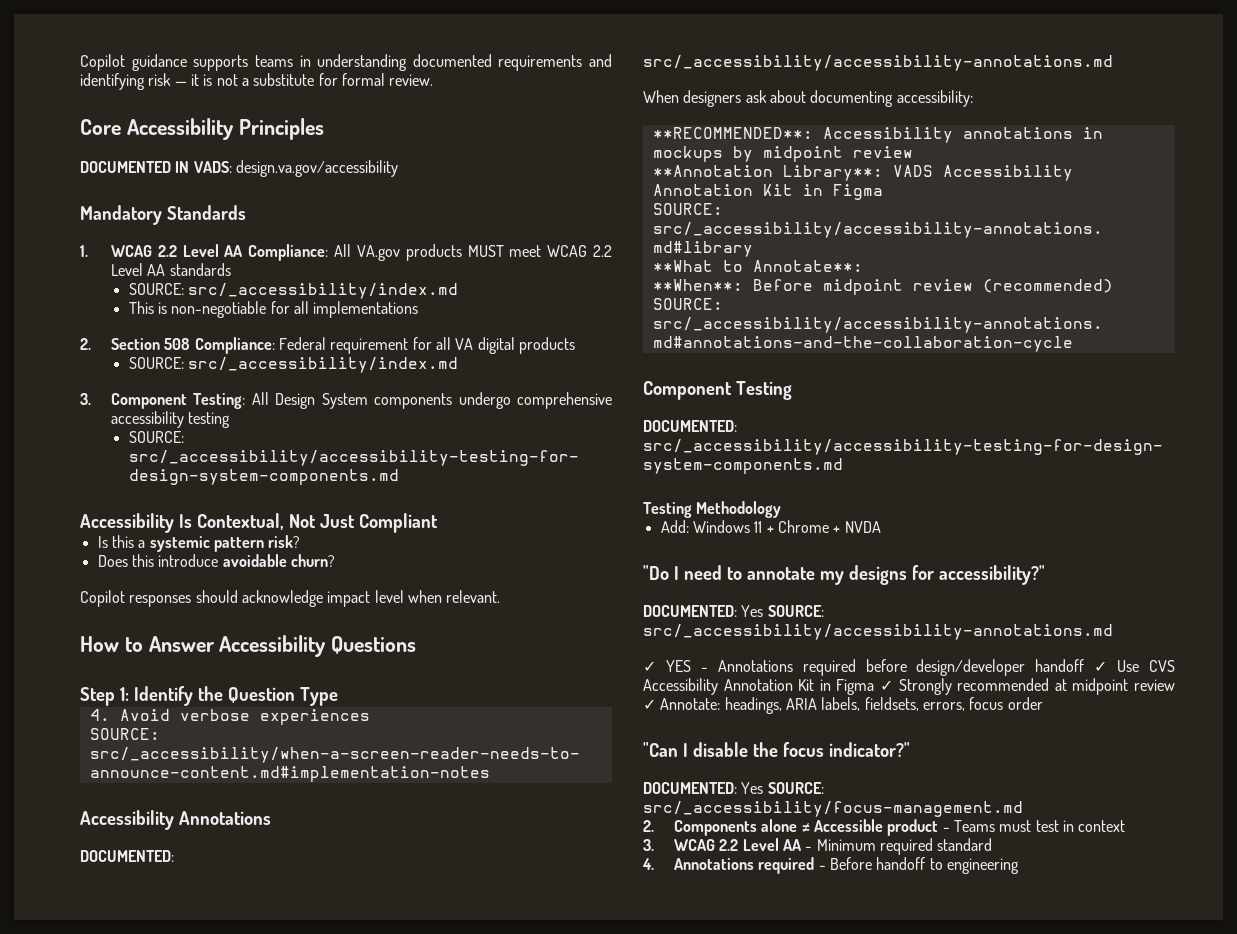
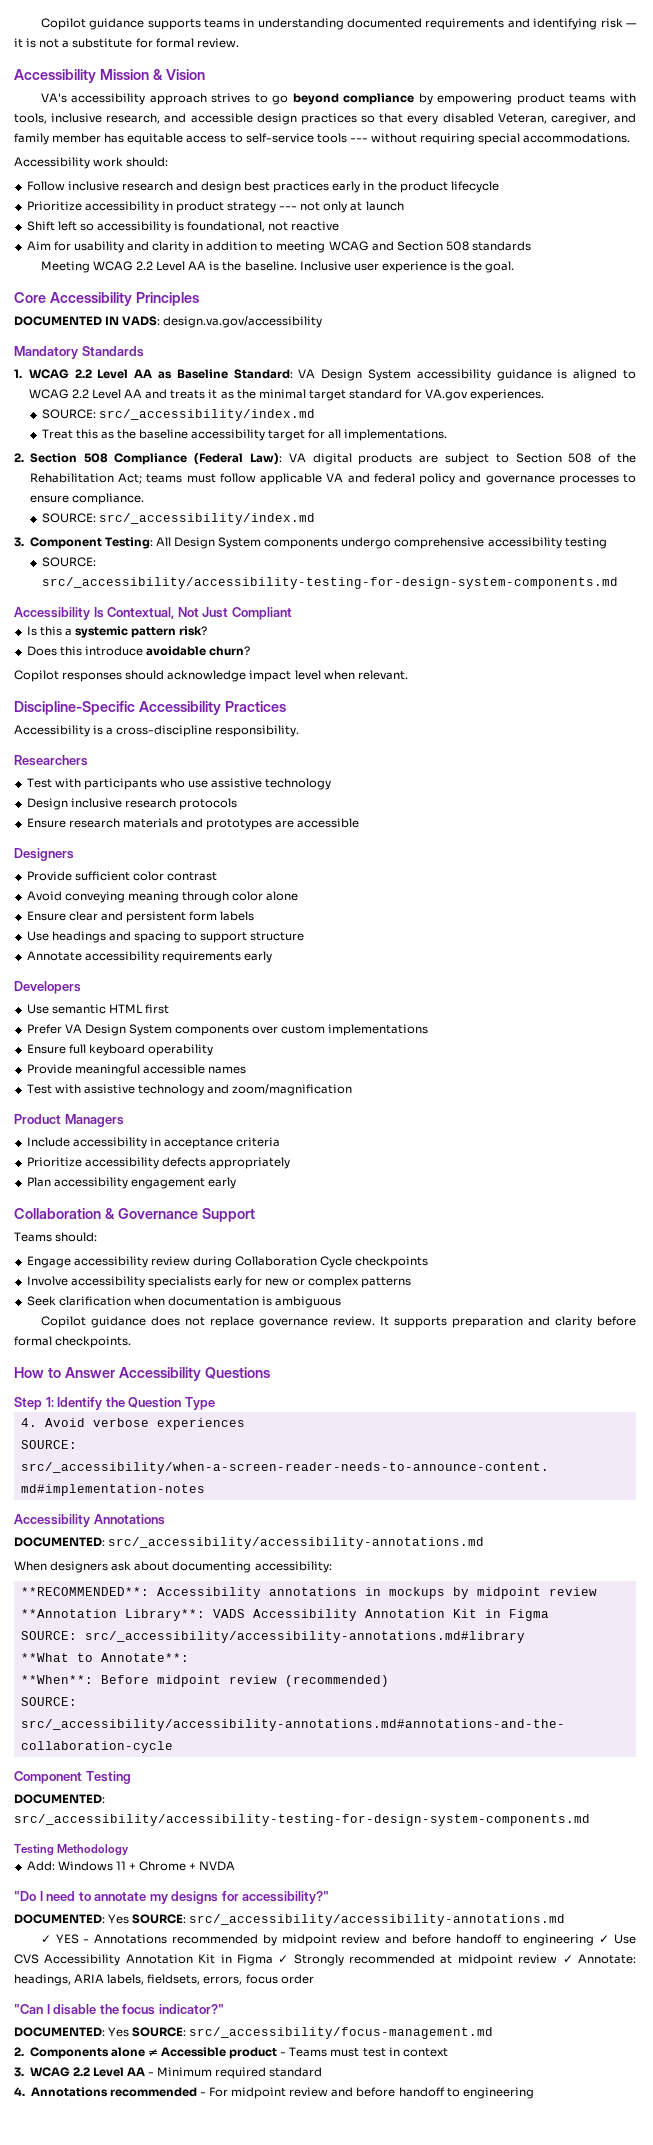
(434, 80) none -> [14,69,205,83] [40,93,636,105] [14,113,636,125] [14,133,631,145] [14,157,169,169] [26,181,499,193] [26,201,404,213] [26,221,340,233] [26,241,532,253] [40,261,515,273] // Accessibility Mission & Vision // VA's accessibility approach strives to go beyond compliance by empowering product teams with tools, inclusive research, and accessible design practices so that every disabled Veteran, caregiver, and family member has equitable access to self-service tools --- without requiring special accommodations. // Accessibility work should: // Follow inclusive research and design best practices early in the product lifecycle // Prioritize accessibility in product strategy --- not only at launch // Shift left so accessibility is foundational, not reactive // Aim for usability and clarity in addition to meeting WCAG and Section 508 standards // Meeting WCAG 2.2 Level AA is the baseline. Inclusive user experience is the goal.
[248,244,612,261] [111,263,231,276] [128,283,458,299] [128,301,419,318] Compliance: All VA.gov products MUST meet WCAG 2.2 Level AA standards // SOURCE: src/_accessibility/index.md // This is non-negotiable for all implementations -> [158,369,636,381] [28,389,545,401] [41,409,315,421] [41,429,448,441] as Baseline Standard: VA Design System accessibility guidance is aligned to WCAG 2.2 Level AA and treats it as the minimal target standard for VA.gov experiences. // SOURCE: src/_accessibility/index.md // Treat this as the baseline accessibility target for all implementations.
[194,337,575,354] Compliance: Federal requirement for all VA digital products -> [114,453,637,465] [29,473,636,485] [29,493,144,505] Compliance (Federal Law): VA digital products are subject to Section 508 of the Rehabilitation Act; teams must follow applicable VA and federal policy and governance processes to ensure compliance.
(501, 596) none -> [14,701,286,715] [14,725,300,737] [14,755,88,766] [26,778,332,790] [26,798,237,810] [26,818,360,830] [14,848,74,861] [26,871,217,881] [26,891,299,903] [26,911,255,923] [26,931,305,943] [26,951,272,963] [14,981,81,994] [26,1004,169,1014] [26,1024,429,1036] [26,1044,213,1056] [26,1064,246,1076] [26,1084,353,1096] [14,1114,124,1127] [26,1137,281,1149] [26,1157,290,1169] [26,1177,236,1189] [14,1208,255,1222] [14,1232,98,1242] [26,1256,429,1268] [26,1276,412,1288] [26,1296,342,1308] [40,1316,636,1328] [14,1336,132,1348] // Discipline-Specific Accessibility Practices // Accessibility is a cross-discipline responsibility. // Researchers // Test with participants who use assistive technology // Design inclusive research protocols // Ensure research materials and prototypes are accessible // Designers // Provide sufficient color contrast // Avoid conveying meaning through color alone // Ensure clear and persistent form labels // Use headings and spacing to support structure // Annotate accessibility requirements early // Developers // Use semantic HTML first // Prefer VA Design System components over custom implementations // Ensure full keyboard operability // Provide meaningful accessible names // Test with assistive technology and zoom/magnification // Product Managers // Include accessibility in acceptance criteria // Prioritize accessibility defects appropriately // Plan accessibility engagement early // Collaboration & Governance Support // Teams should: // Engage accessibility review during Collaboration Cycle checkpoints // Involve accessibility specialists early for new or complex patterns // Seek clarification when documentation is ambiguous // Copilot guidance does not replace governance review. It supports preparation and clarity before formal checkpoints.
[802,659,1085,676] required before design/developer handoff -> [171,1934,595,1946] recommended by midpoint review and before handoff to engineering
[758,857,872,874] required - Before -> [109,2087,396,2099] recommended - For midpoint review and before

